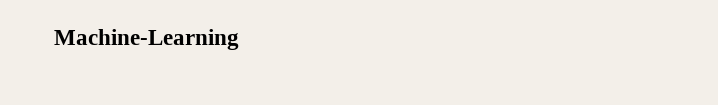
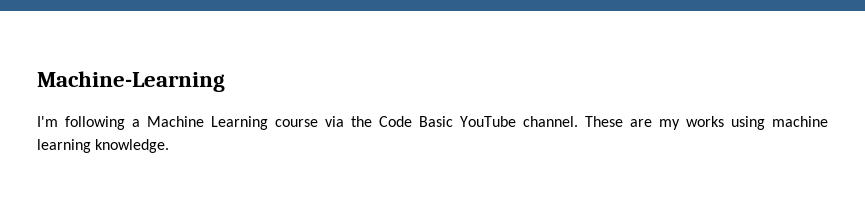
(239, 39) none -> [37,116,828,130] [37,139,170,153] // I'm following a Machine Learning course via the Code Basic YouTube channel. These are my works using machine learning knowledge.

